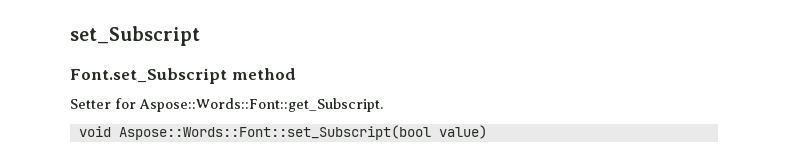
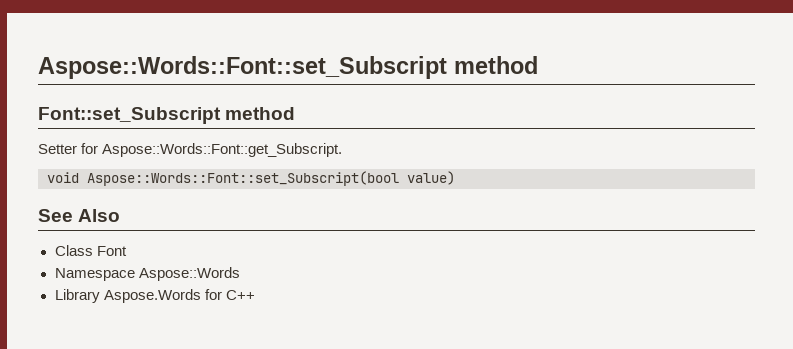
[70,26,200,46] [70,68,227,84] set_Subscript // Font.set_Subscript -> [38,56,538,79] [38,107,221,124] Aspose::Words::Font::set_Subscript method // Font::set_Subscript
(487, 132) none -> [38,209,121,222] [54,245,127,256] [54,267,240,281] [54,289,255,303] // See Also // Class Font // Namespace Aspose::Words // Library Aspose.Words for C++

